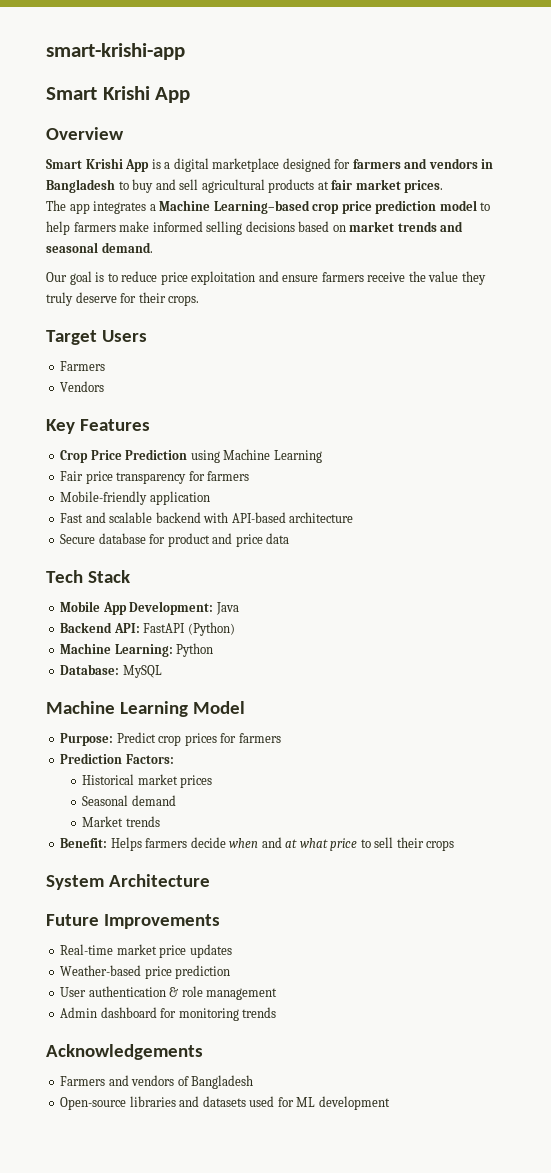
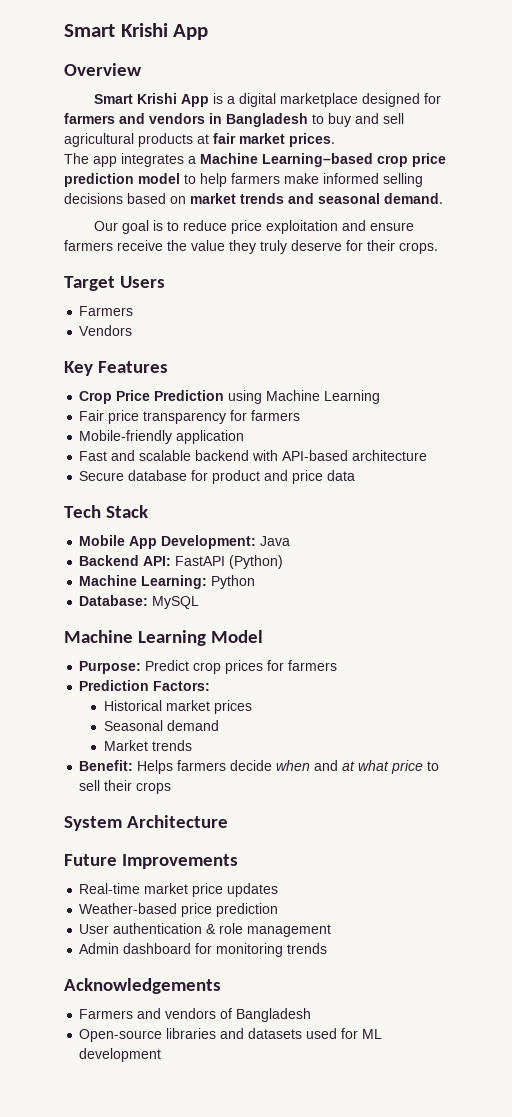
[46,43,185,60] smart-krishi-app // -> (64, 30) none

